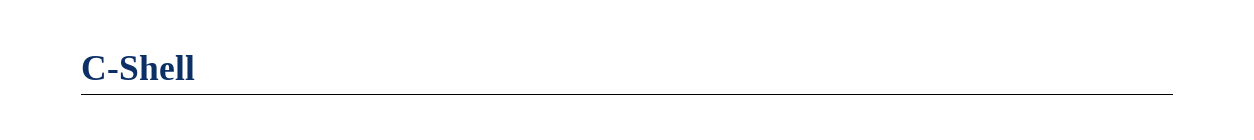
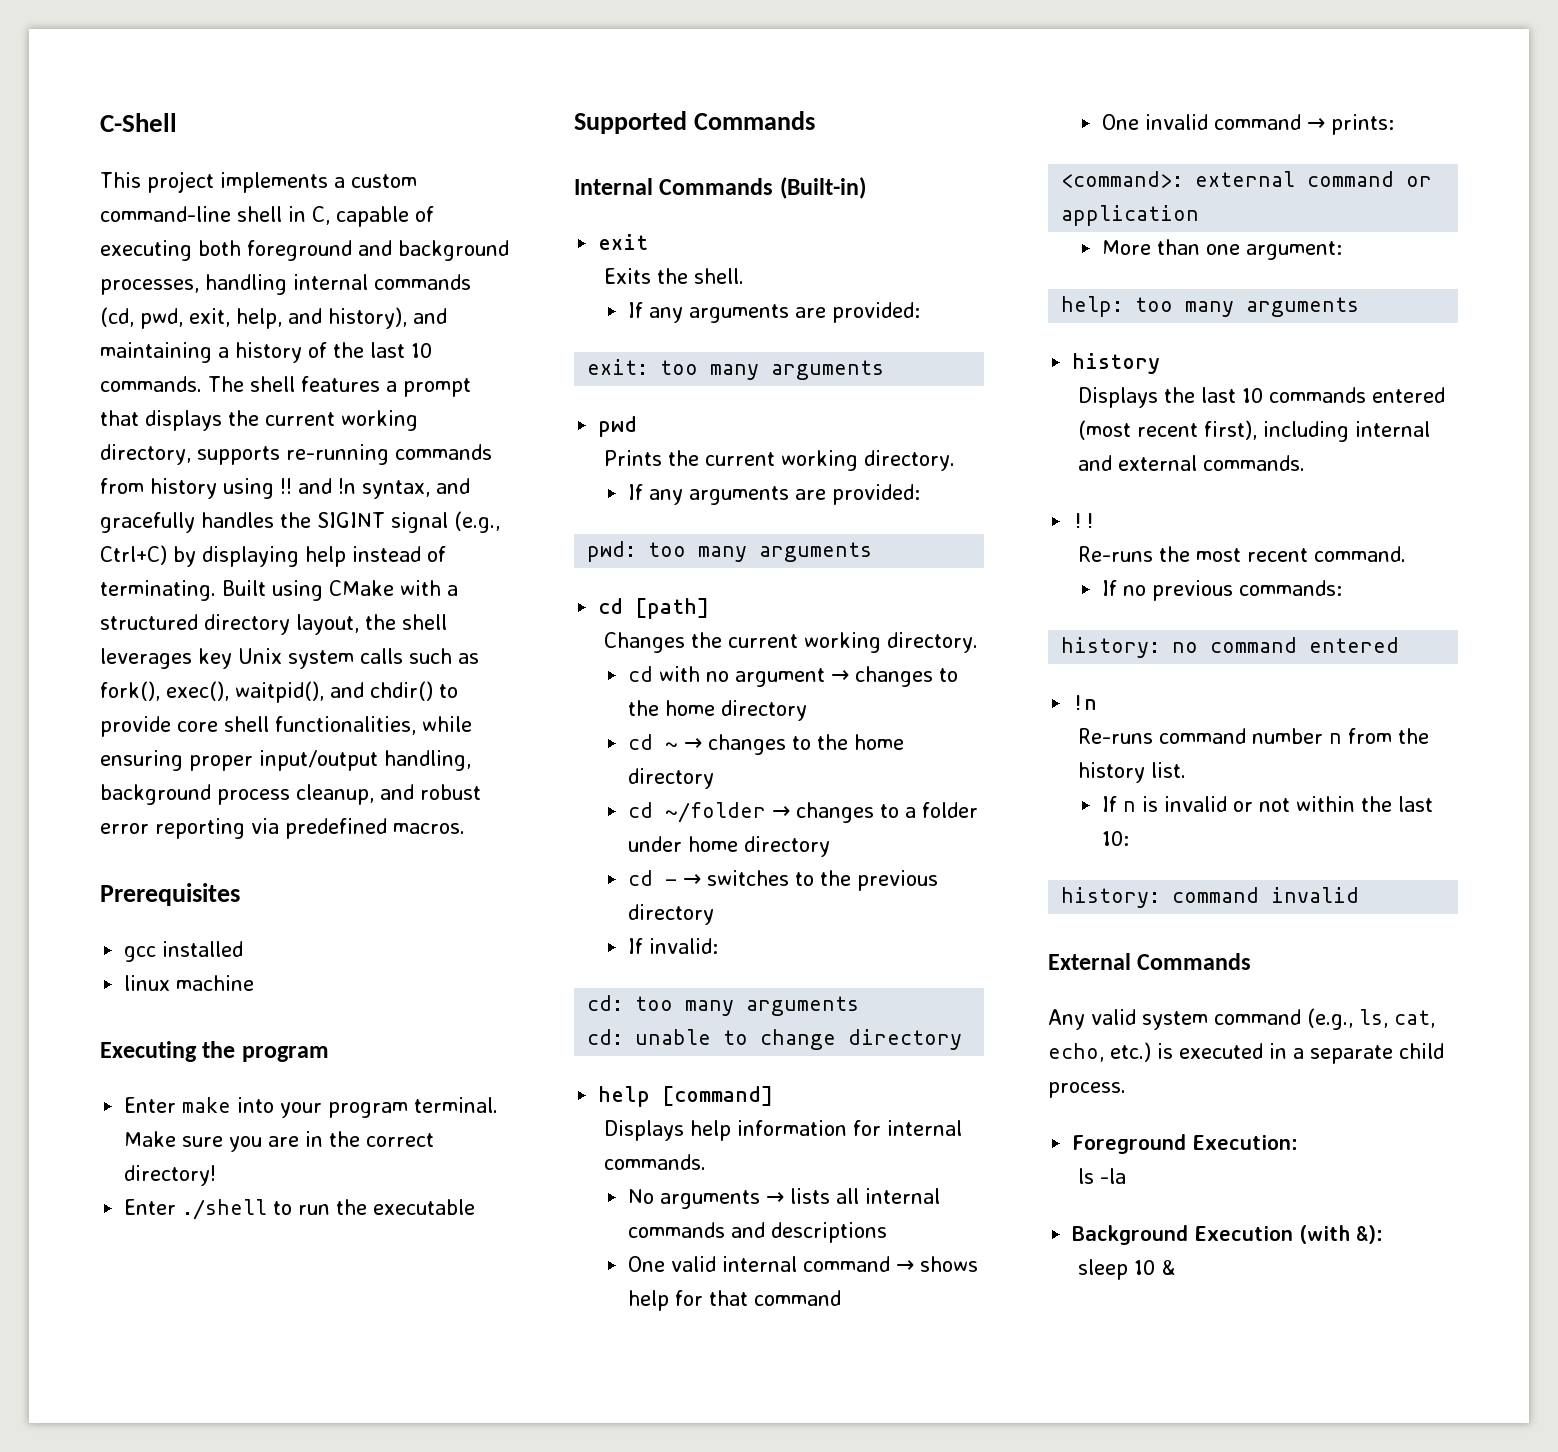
(195, 67) none -> [100,171,417,193] [100,206,434,227] [100,240,509,261] [100,274,471,295] [100,307,447,329] [100,342,432,363] [100,376,471,397] [100,410,418,431] [100,444,492,465] [100,478,470,499] [100,511,500,533] [100,545,446,567] [100,580,458,601] [100,614,447,635] [100,648,479,669] [100,681,458,703] [100,716,472,737] [100,750,471,771] [100,784,481,805] [100,818,465,839] [100,883,240,906] [124,941,244,962] [124,975,255,991] [100,1041,329,1062] [124,1097,499,1118] [124,1131,435,1152] [124,1165,217,1186] [124,1199,476,1220] [574,111,815,134] [574,177,866,199] [598,234,649,250] [603,268,744,284] [627,302,920,323] [587,359,885,380] [598,416,638,437] [603,450,955,471] [627,484,920,505] [587,541,873,562] [598,598,710,619] [603,632,978,653] [627,666,958,687] [627,700,807,721] [627,734,904,755] [627,768,714,789] [627,802,978,823] [627,836,830,857] [627,870,938,891] [627,904,714,925] [627,938,718,954] [587,995,860,1016] [587,1029,963,1050] [598,1086,774,1107] [603,1120,962,1141] [603,1154,706,1170] [627,1188,940,1209] [627,1222,887,1243] [627,1256,978,1272] [627,1290,841,1311] [1101,114,1394,135] [1061,171,1433,188] [1061,205,1200,226] [1101,239,1342,260] [1061,296,1360,317] [1072,353,1161,374] [1077,387,1445,408] [1077,420,1430,442] [1077,455,1305,471] [1072,513,1097,528] [1077,546,1406,562] [1101,580,1342,601] [1061,637,1400,658] [1072,695,1098,710] [1077,728,1429,744] [1077,762,1186,783] [1101,796,1433,812] [1101,831,1129,846] [1061,887,1360,908] [1048,953,1252,970] [1048,1008,1435,1030] [1048,1042,1444,1064] [1048,1082,1126,1098] [1072,1134,1299,1154] [1077,1168,1126,1184] [1072,1225,1384,1245] [1077,1259,1176,1280] // This project implements a custom command-line shell in C, capable of executing both foreground and background processes, handling internal commands (cd, pwd, exit, help, and history), and maintaining a history of the last 10 commands. The shell features a prompt that displays the current working directory, supports re-running commands from history using !! and !n syntax, and gracefully handles the SIGINT signal (e.g., Ctrl+C) by displaying help instead of terminating. Built using CMake with a structured directory layout, the shell leverages key Unix system calls such as fork(), exec(), waitpid(), and chdir() to provide core shell functionalities, while ensuring proper input/output handling, background process cleanup, and robust error reporting via predefined macros. // Prerequisites // gcc installed // linux machine // Executing the program // Enter make into your program terminal. Make sure you are in the correct directory! // Enter ./shell to run the executable // Supported Commands // Internal Commands (Built-in) // exit // Exits the shell. // If any arguments are provided: // exit: too many arguments // pwd // Prints the current working directory. // If any arguments are provided: // pwd: too many arguments // cd [path] // Changes the current working directory. // cd with no argument → changes to the home directory // cd ~ → changes to the home directory // cd ~/folder → changes to a folder under home directory // cd - → switches to the previous directory // If invalid: // cd: too many arguments // cd: unable to change directory // help [command] // Displays help information for internal commands. // No arguments → lists all internal commands and descriptions // One valid internal command → shows help for that command // One invalid command → prints: // <command>: external command or application // More than one argument: // help: too many arguments // history // Displays the last 10 commands entered (most recent first), including internal and external commands. // !! // Re-runs the most recent command. // If no previous commands: // history: no command entered // !n // Re-runs command number n from the history list. // If n is invalid or not within the last 10: // history: command invalid // External Commands // Any valid system command (e.g., ls, cat, echo, etc.) is executed in a separate child process. // Foreground Execution: // ls -la // Background Execution (with &): // sleep 10 &

